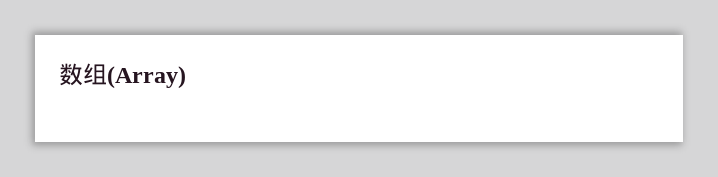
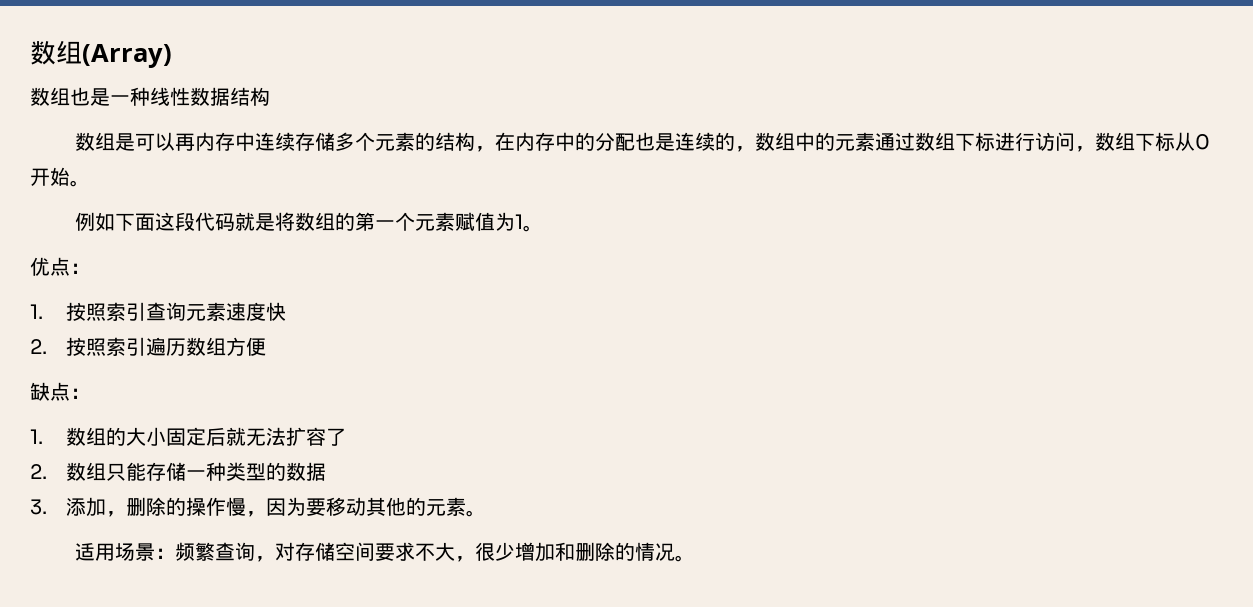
(186, 77) none -> [30,87,270,106] [74,132,1210,152] [30,167,90,187] [74,212,543,232] [30,257,90,276] [30,302,287,321] [30,337,267,356] [30,382,90,401] [30,427,347,446] [30,462,327,481] [30,497,487,517] [74,542,695,562] // 数组也是一种线性数据结构 // 数组是可以再内存中连续存储多个元素的结构，在内存中的分配也是连续的，数组中的元素通过数组下标进行访问，数组下标从0开始。 // 例如下面这段代码就是将数组的第一个元素赋值为1。 // 优点： // 1.按照索引查询元素速度快 // 2.按照索引遍历数组方便 // 缺点： // 1.数组的大小固定后就无法扩容了 // 2.数组只能存储一种类型的数据 // 3.添加，删除的操作慢，因为要移动其他的元素。 // 适用场景：频繁查询，对存储空间要求不大，很少增加和删除的情况。

